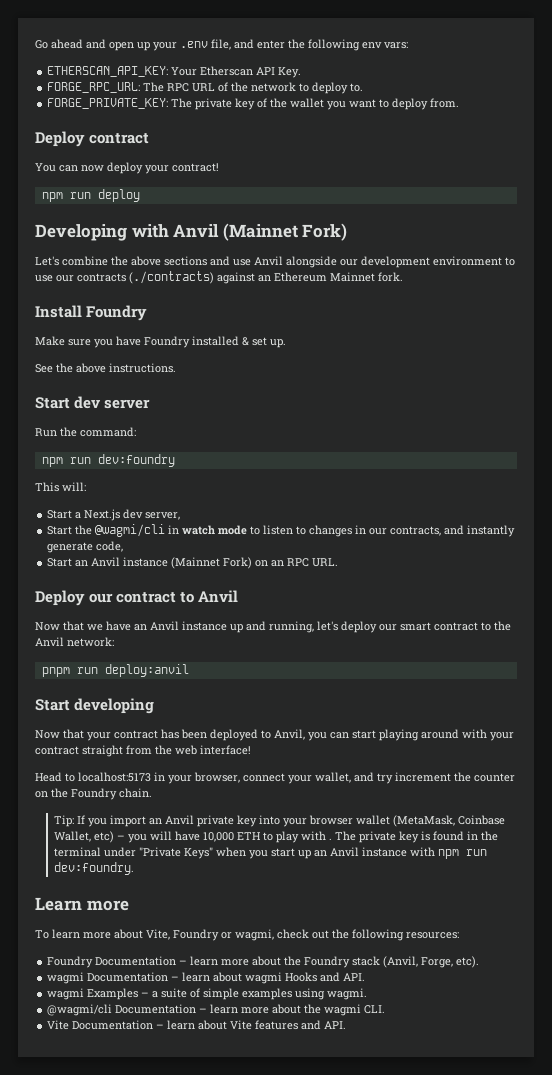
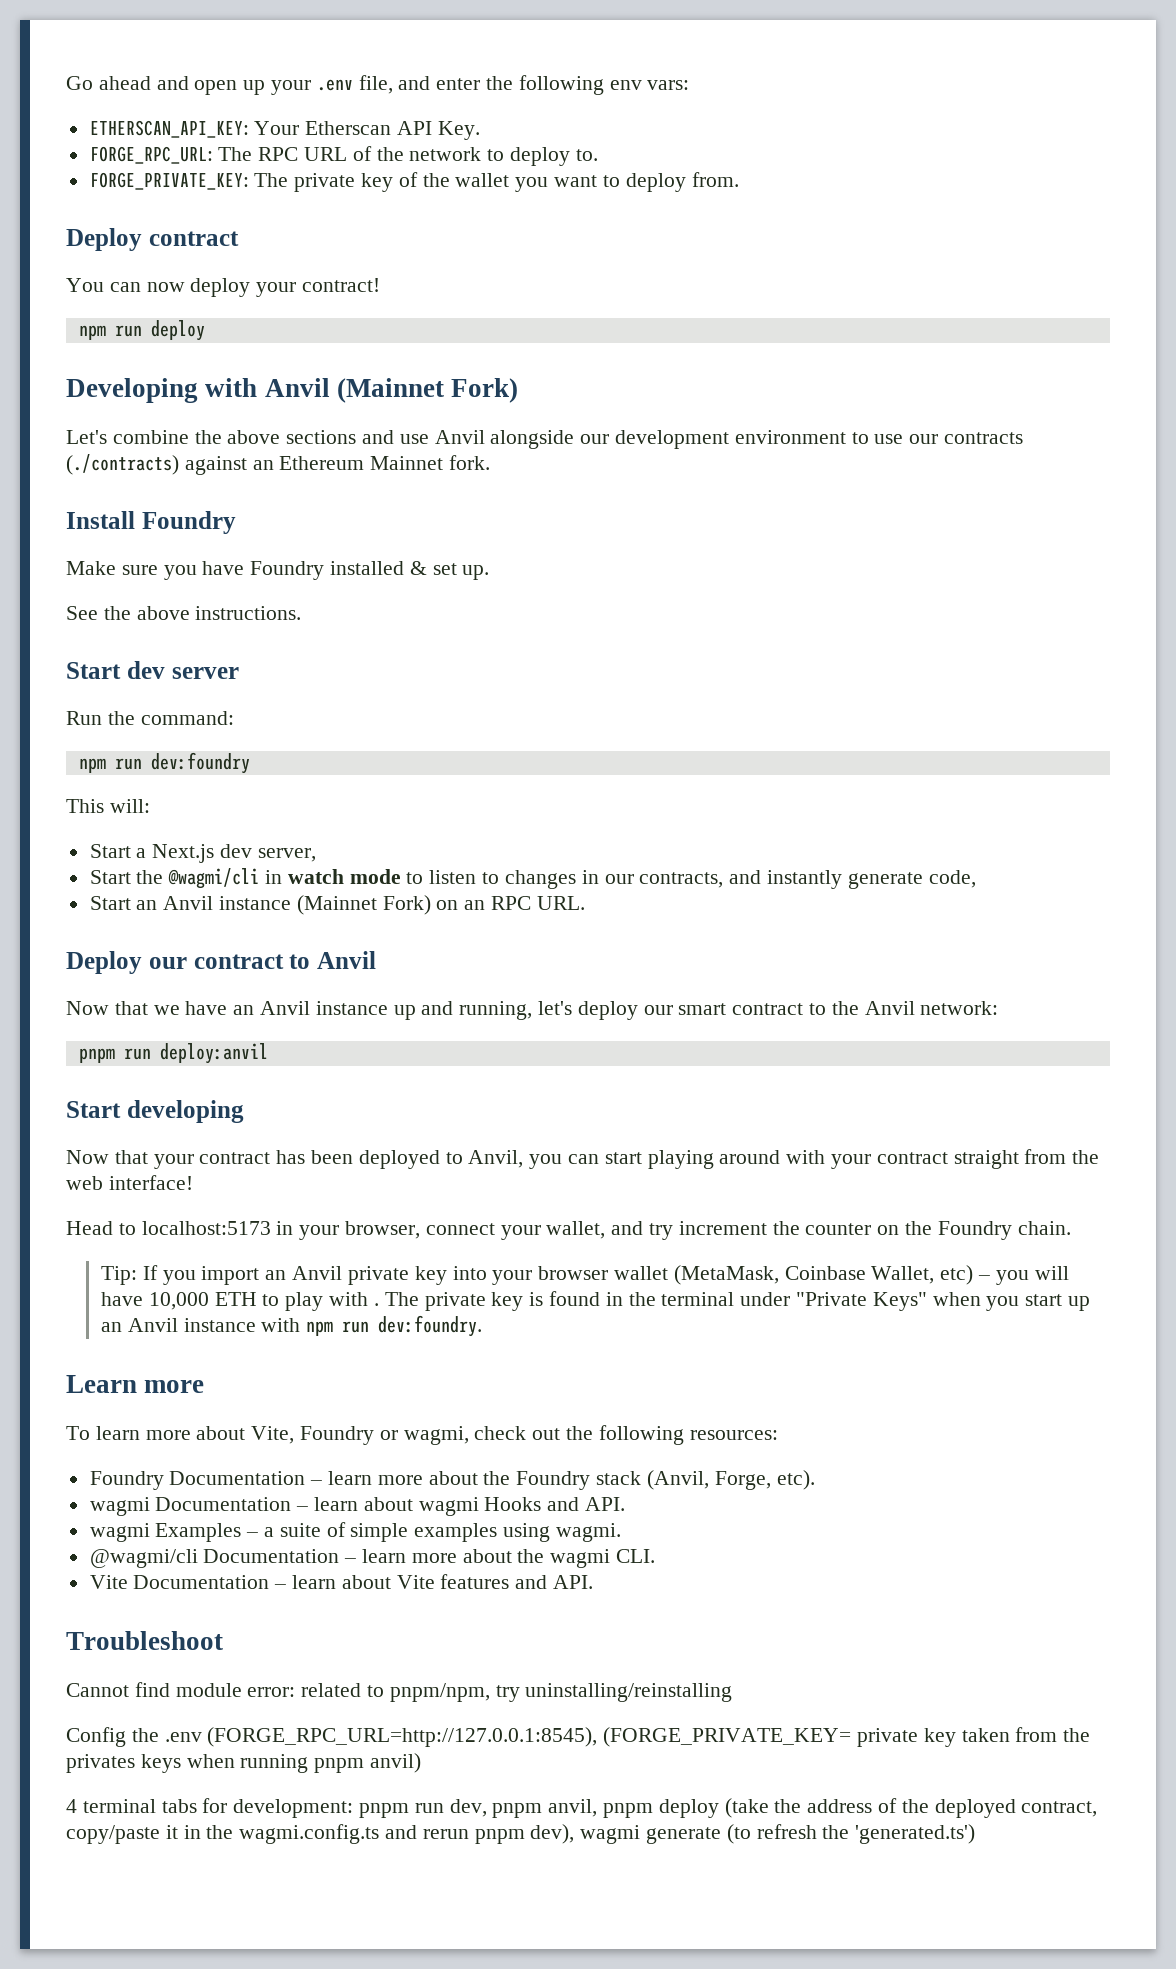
(347, 1025) none -> [66,1631,223,1650] [66,1682,733,1702] [66,1727,1091,1747] [66,1753,422,1773] [66,1798,1098,1818] [66,1824,976,1844] // Troubleshoot // Cannot find module error: related to pnpm/npm, try uninstalling/reinstalling // Config the .env (FORGE_RPC_URL=http://127.0.0.1:8545), (FORGE_PRIVATE_KEY= private key taken from the privates keys when running pnpm anvil) // 4 terminal tabs for development: pnpm run dev, pnpm anvil, pnpm deploy (take the address of the deployed contract, copy/paste it in the wagmi.config.ts and rerun pnpm dev), wagmi generate (to refresh the 'generated.ts')

